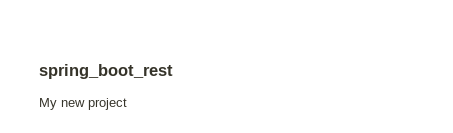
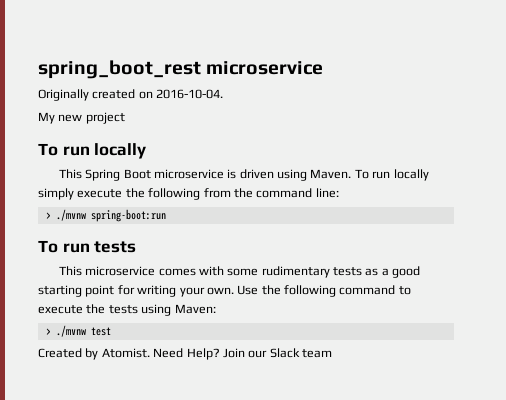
[39,98,127,110] // My new project -> [206,61,324,75] [38,89,224,101] [38,112,125,124] [38,143,147,159] [58,169,429,181] [38,188,339,200] [45,209,166,222] [38,240,137,253] [58,266,421,278] [38,285,411,297] [38,304,216,316] [45,325,111,337] [38,348,332,360] microservice // Originally created on 2016-10-04. // My new project // To run locally // This Spring Boot microservice is driven using Maven. To run locally simply execute the following from the command line: // > ./mvnw spring-boot:run // To run tests // This microservice comes with some rudimentary tests as a good starting point for writing your own. Use the following command to execute the tests using Maven: // > ./mvnw test // Created by Atomist. Need Help? Join our Slack team

